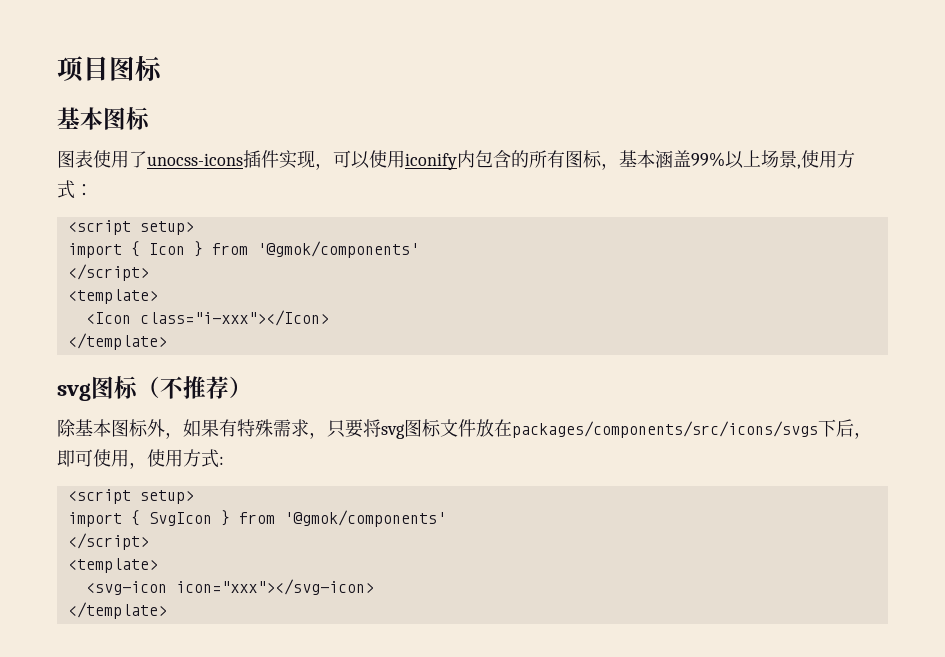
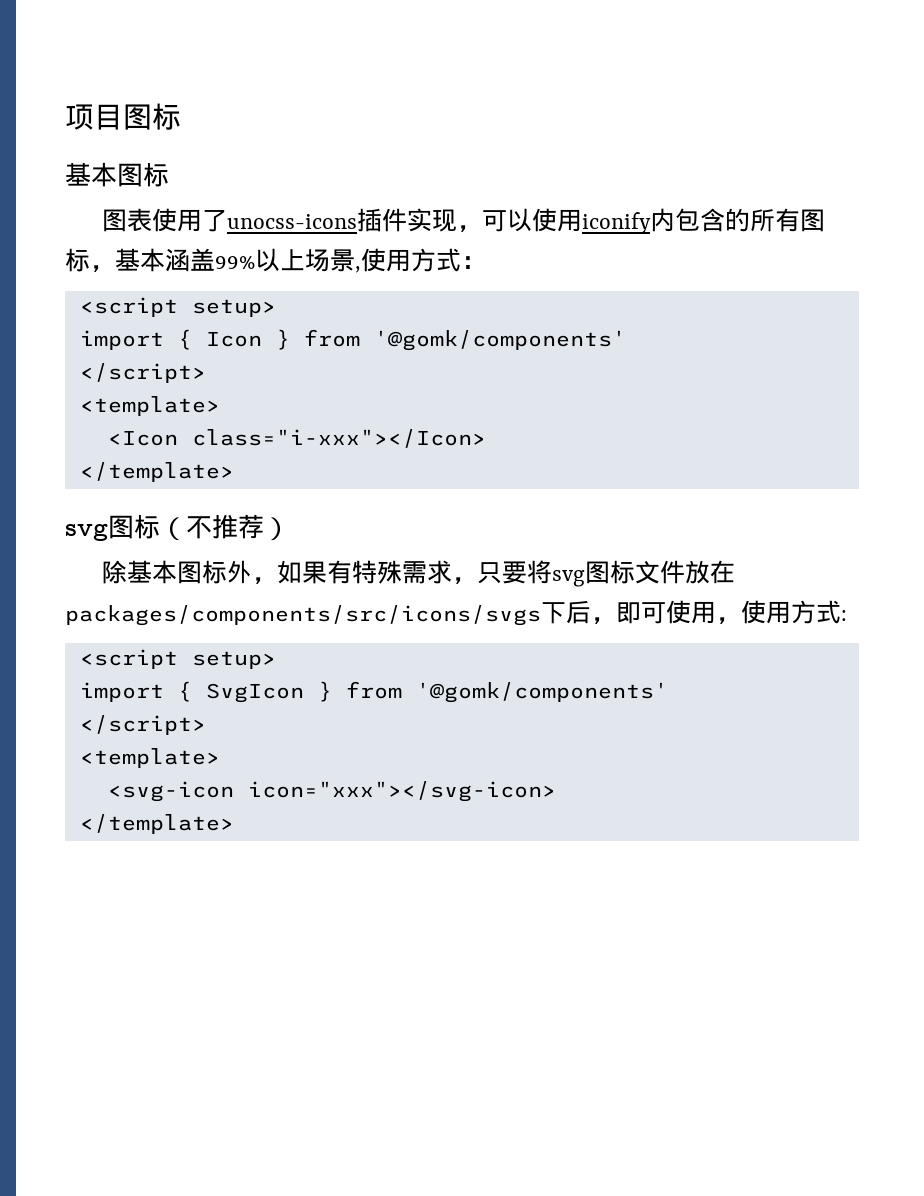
[256,241,419,258] '@gmok/components' -> [373,330,626,351] '@gomk/components'
[283,510,446,527] '@gmok/components' -> [415,682,668,703] '@gomk/components'

